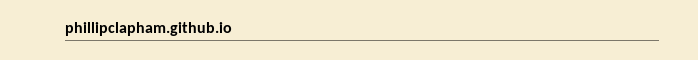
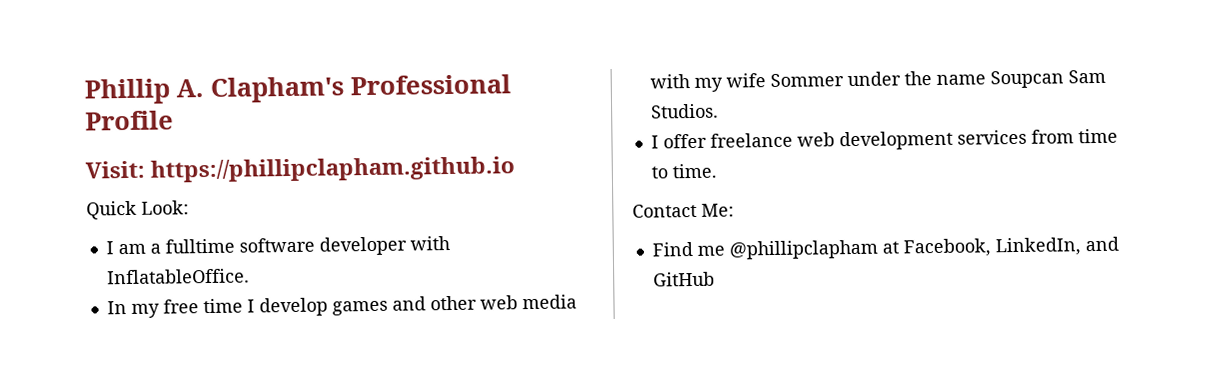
[65,22,232,36] phillipclapham.github.io -> [84,74,511,105] [85,110,174,131] [85,156,516,183] [86,200,189,220] [105,236,450,256] [106,268,250,285] [106,294,577,318] [649,69,1106,92] [650,103,719,119] [650,128,1118,151] [650,163,717,179] [632,203,734,218] [651,236,1119,260] [652,271,715,287] Phillip A. Clapham's Professional Profile // Visit: https://phillipclapham.github.io // Quick Look: // I am a fulltime software developer with InflatableOffice. // In my free time I develop games and other web media with my wife Sommer under the name Soupcan Sam Studios. // I offer freelance web development services from time to time. // Contact Me: // Find me @phillipclapham at Facebook, LinkedIn, and GitHub

